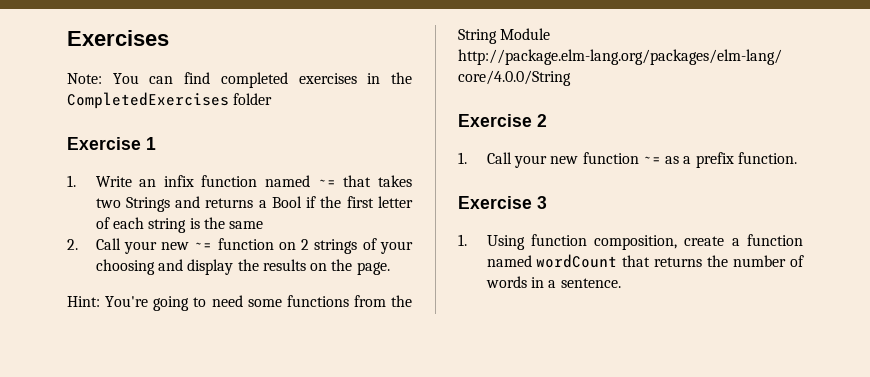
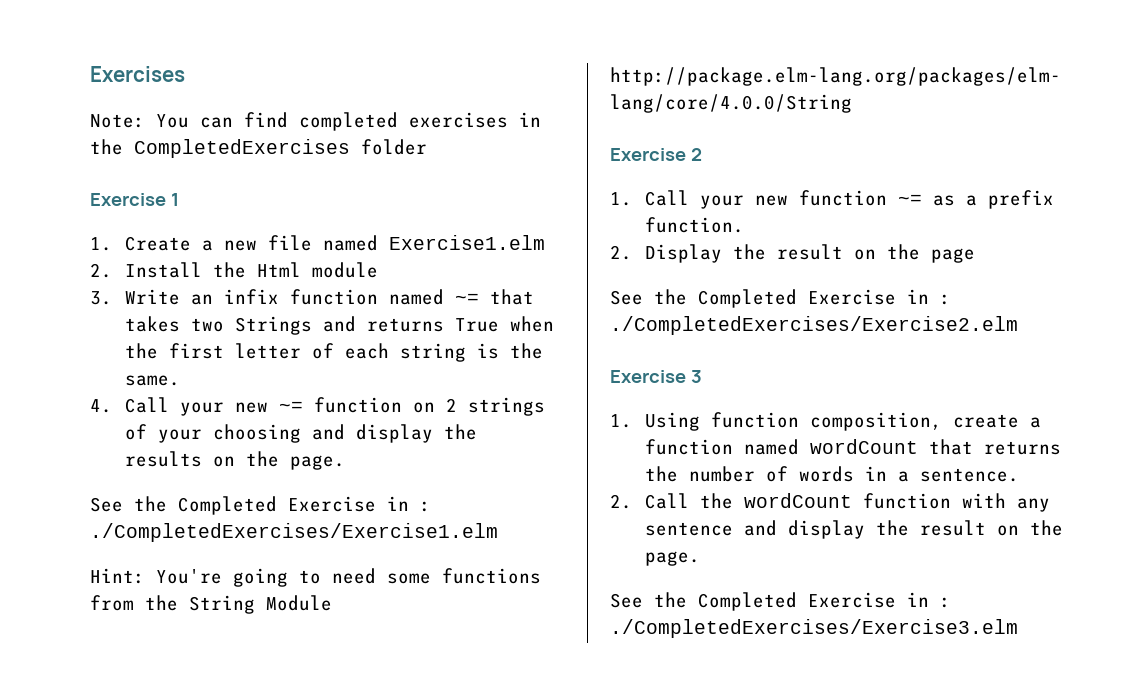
(76, 181) none -> [125,235,546,251] [90,262,379,278] [90,291,112,305] Create a new file named Exercise1.elm // 2. Install the Html module // 3.
[258,196,317,208] a Bool if -> [455,316,555,332] True when
[229,221,264,229] [67,239,78,250] same // 2. -> [125,375,181,386] [90,399,112,413] same. // 4.
(390, 268) none -> [90,496,431,515] [90,523,498,542] // See the Completed Exercise in : ./CompletedExercises/Exercise1.elm
(798, 158) none -> [610,244,976,263] [610,289,951,308] [610,316,1018,335] // 2. Display the result on the page // See the Completed Exercise in : ./CompletedExercises/Exercise2.elm
(621, 283) none -> [610,493,1051,512] [645,520,1064,539] [645,551,701,566] [610,592,951,611] [610,619,1018,638] // 2. Call the wordCount function with any sentence and display the result on the page. // See the Completed Exercise in : ./CompletedExercises/Exercise3.elm

